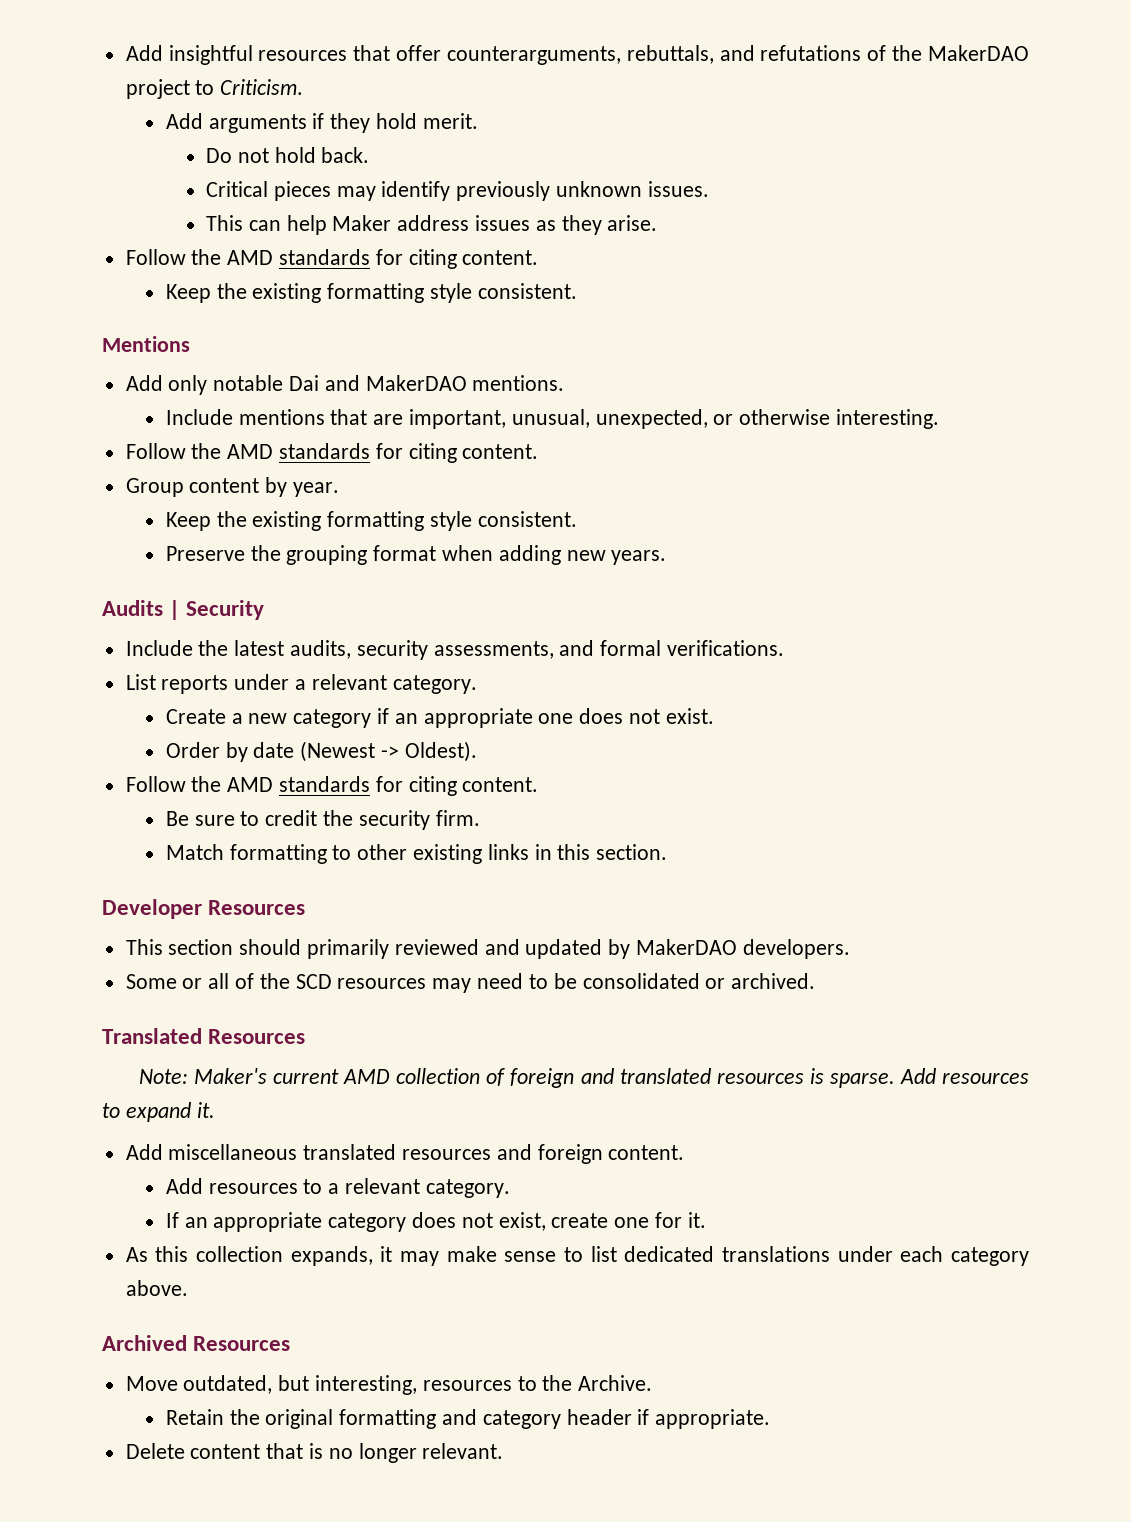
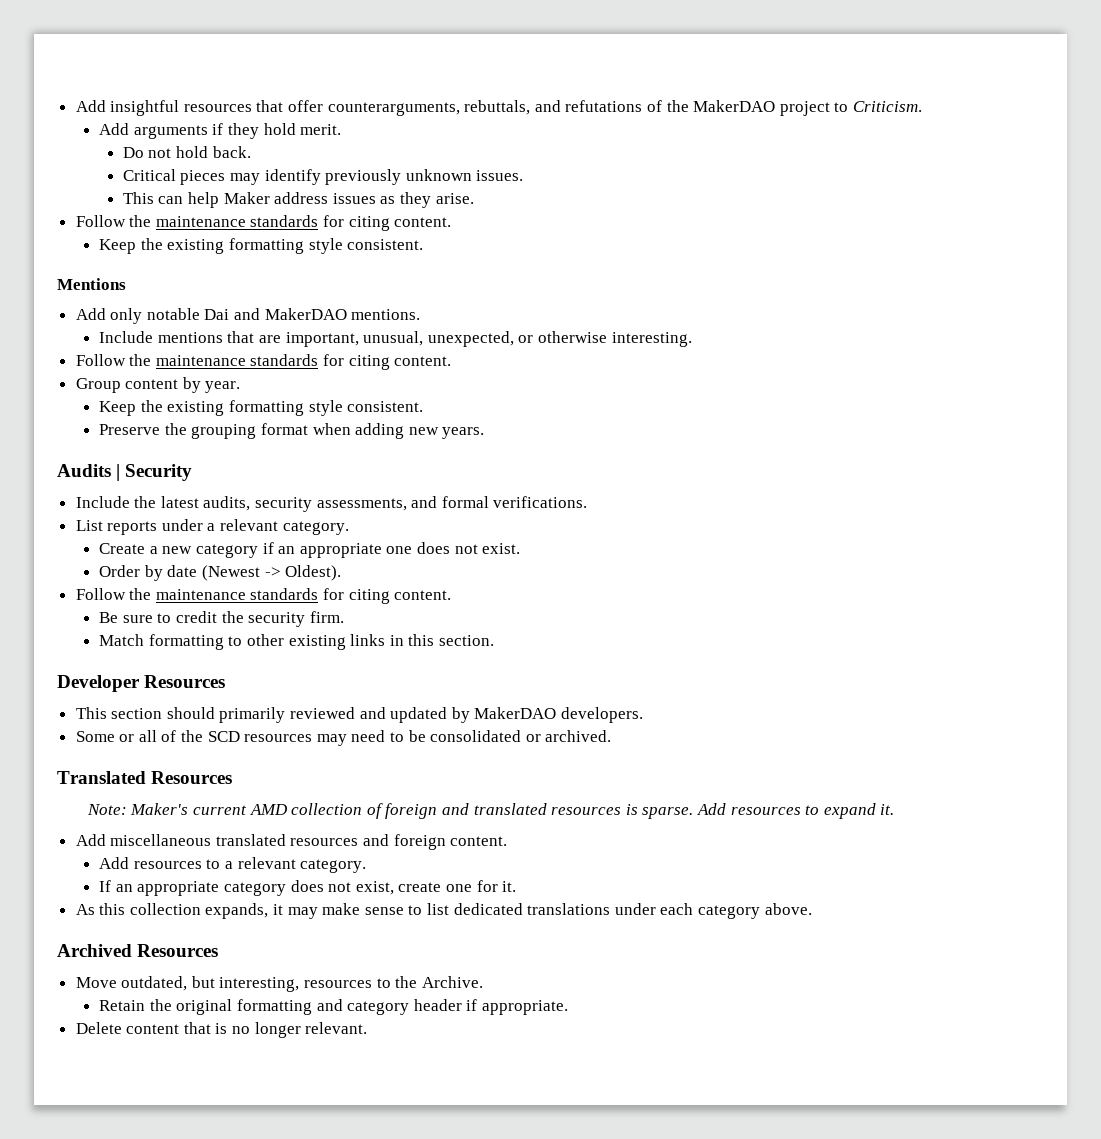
[227,250,274,265] AMD -> [155,216,246,227] maintenance
[227,444,274,459] AMD -> [155,355,246,366] maintenance
[227,777,274,792] AMD -> [155,589,246,600] maintenance

